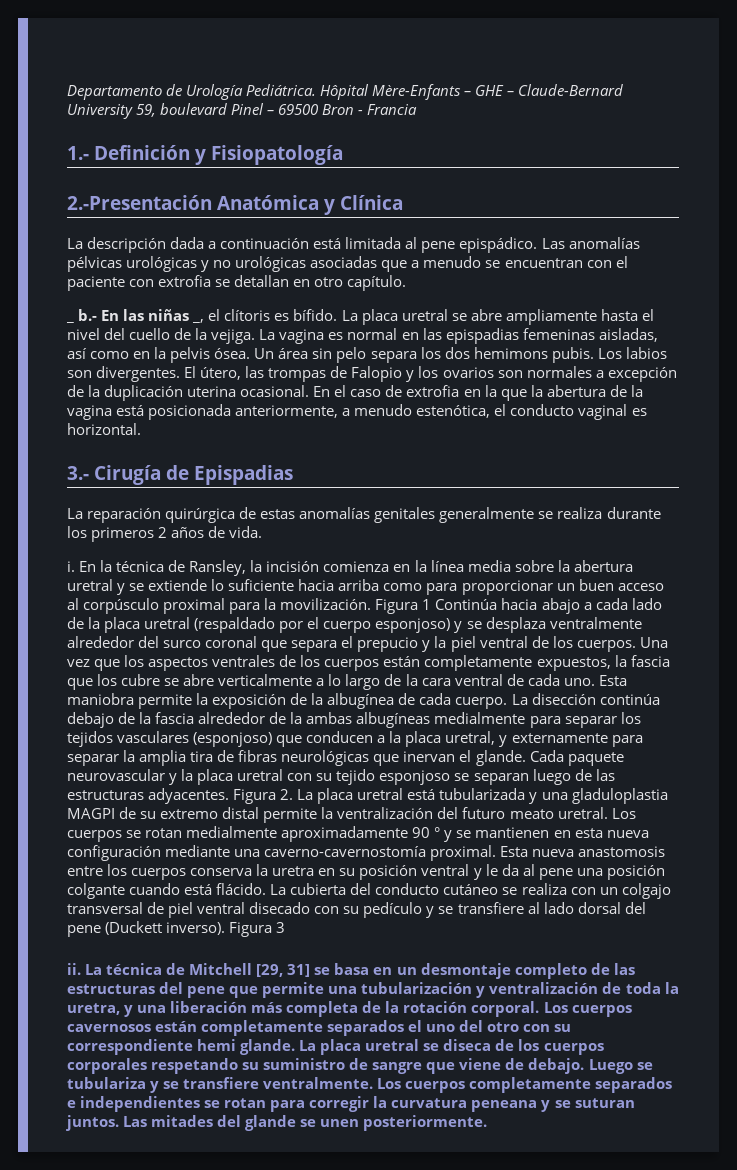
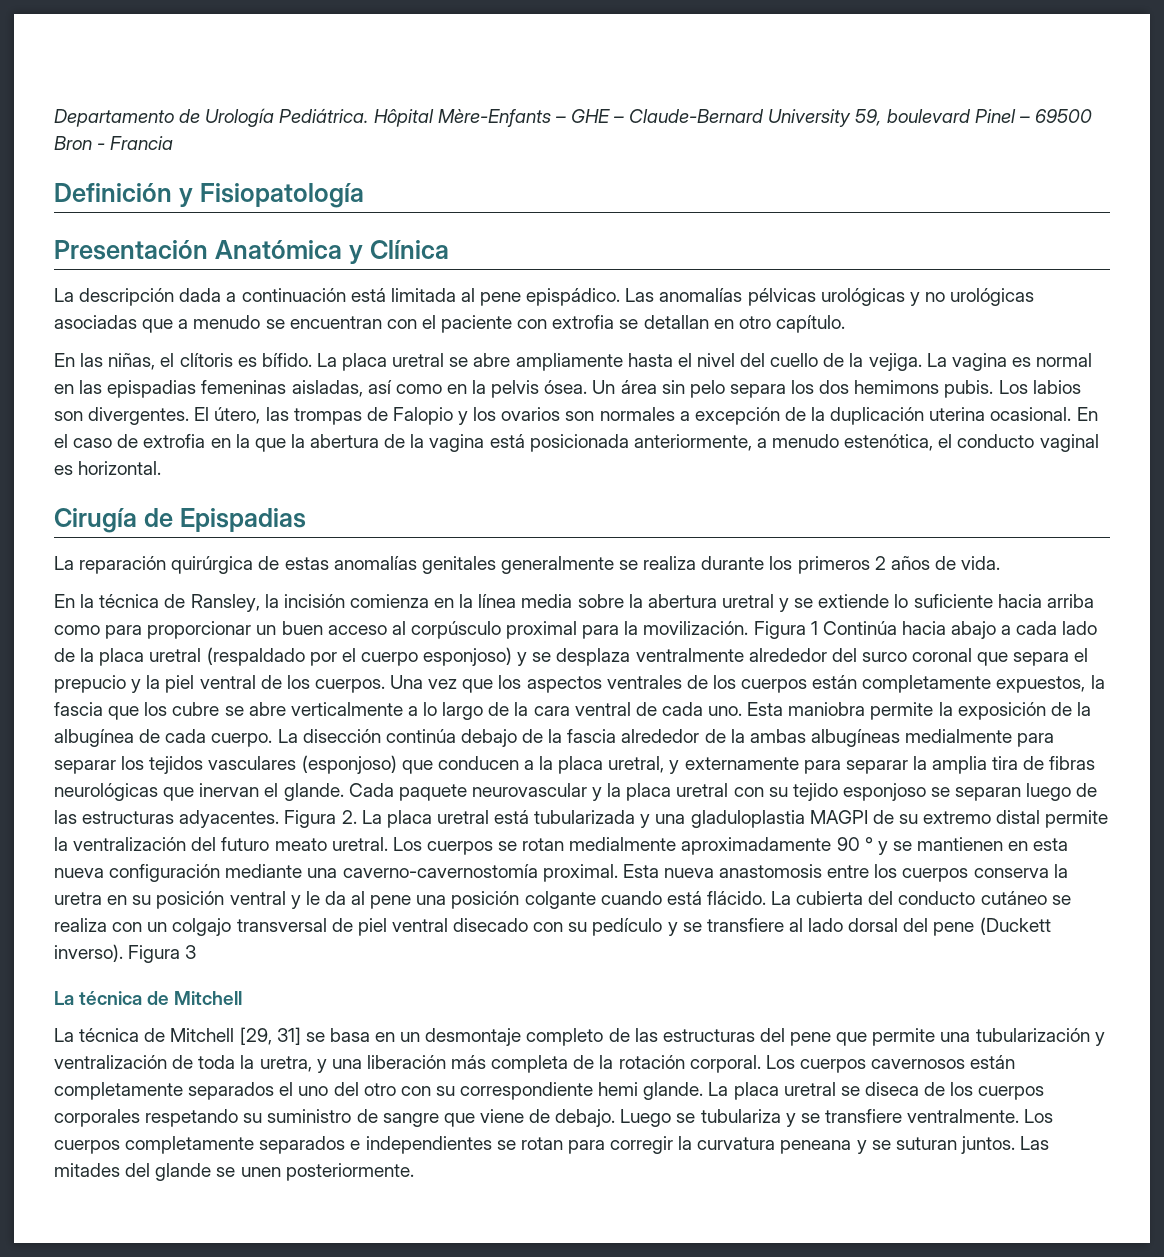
[67,146,89,160] 1.- -> (174, 143) none
[67,195,212,210] 2.-Presentación -> [54,240,208,260] Presentación
[66,321,74,323] [78,309,205,323] _ b.- En las niñas _, -> [54,353,156,370] En las niñas,
[67,466,89,480] 3.- -> (162, 468) none
[67,561,75,572] i. -> (1001, 563) none
[67,963,81,975] ii. -> [54,991,243,1005] La técnica de Mitchell //

